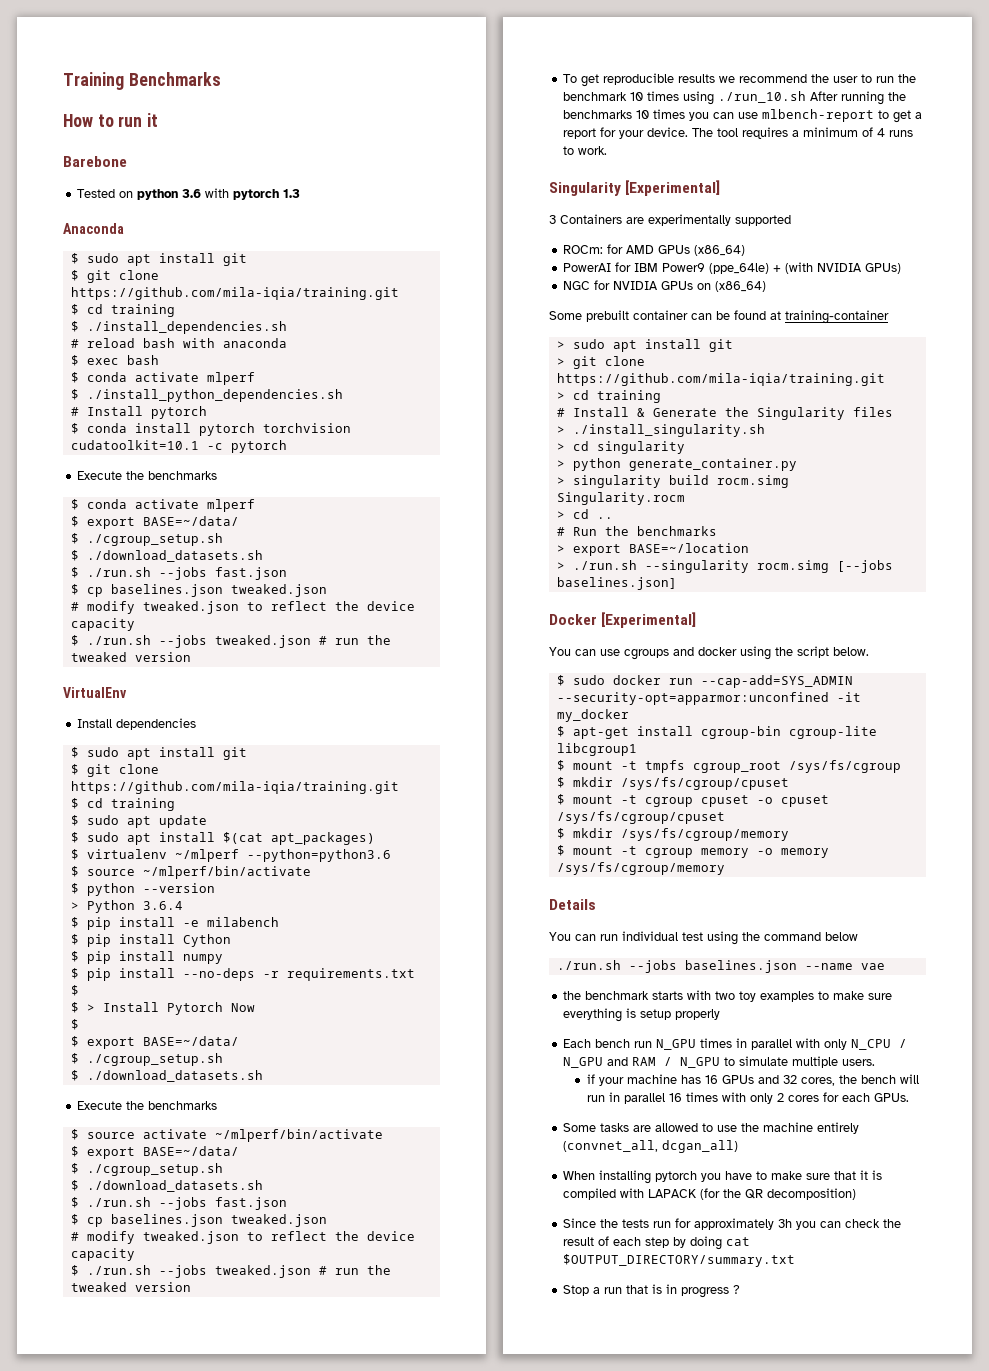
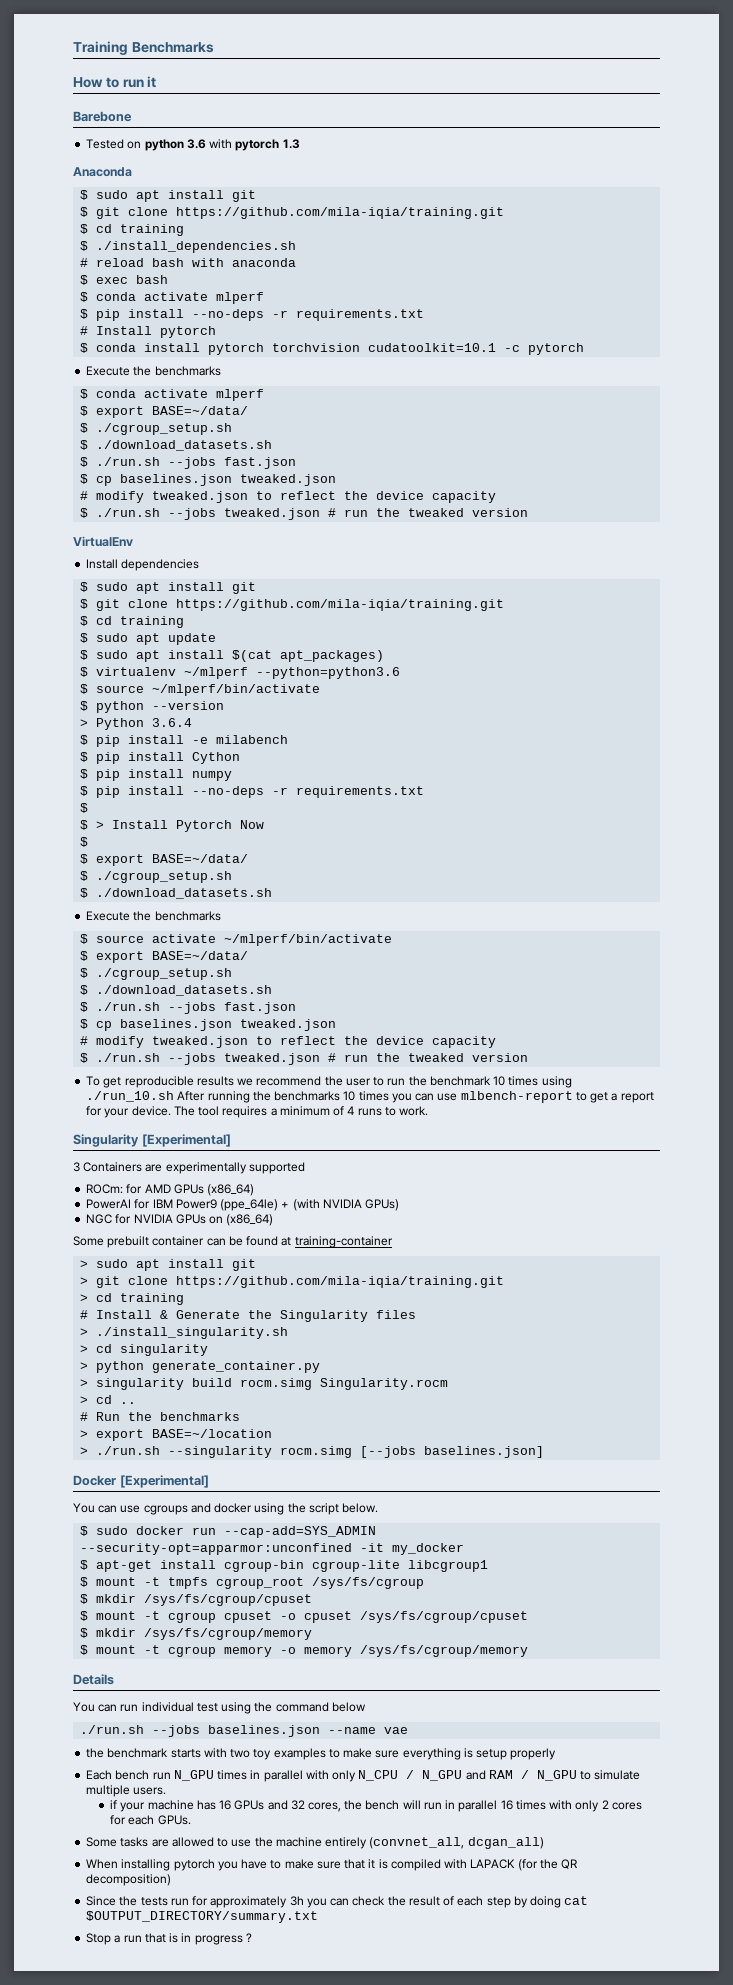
[86,389,343,402] ./install_python_dependencies.sh -> [96,309,425,321] pip install --no-deps -r requirements.txt

